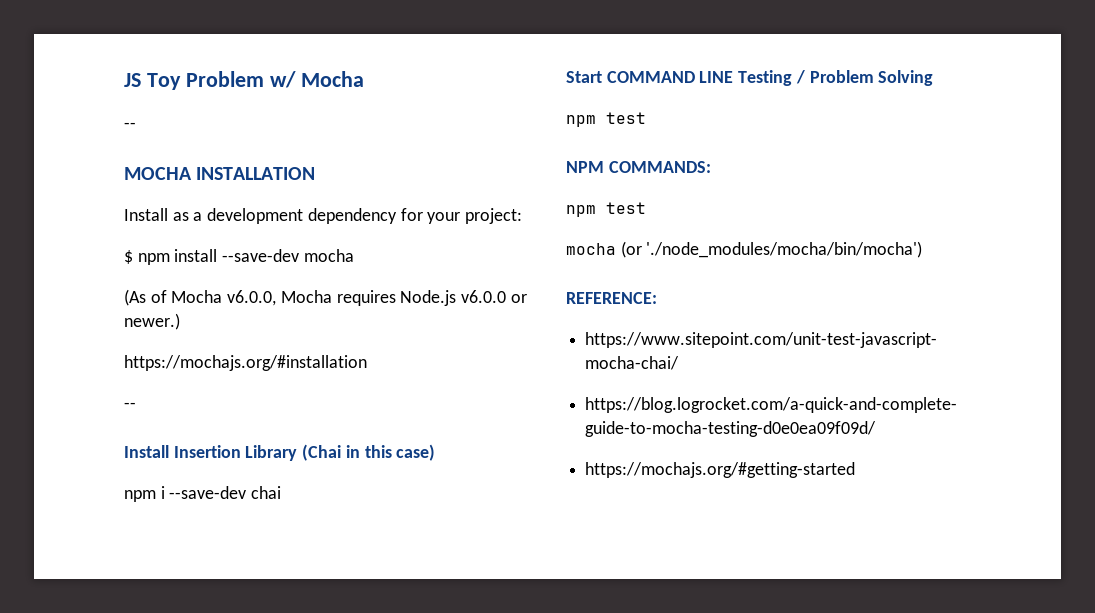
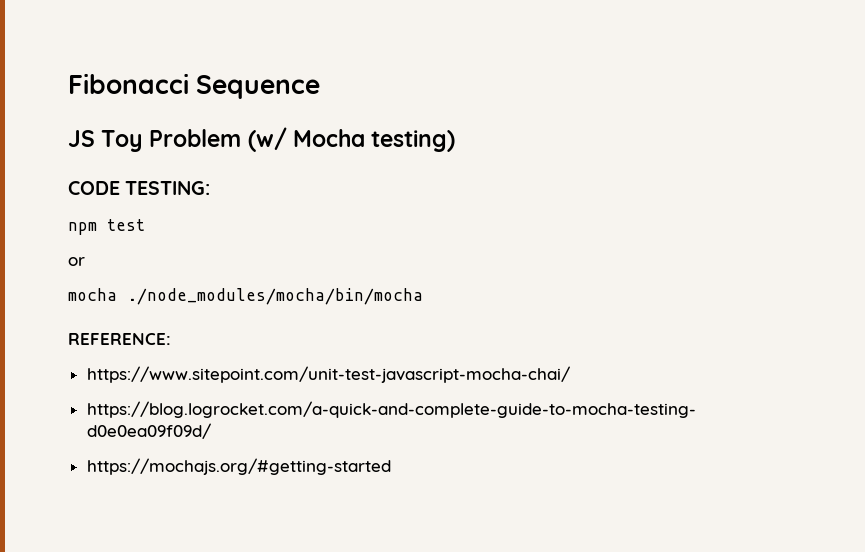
(124, 80) none -> [68,73,321,99] Fibonacci Sequence //
[269,71,364,88] [124,122,136,129] [124,167,316,180] [124,208,523,224] [124,249,354,265] [124,289,527,306] [124,313,180,330] [124,355,367,371] [124,402,136,409] [124,444,436,461] [124,486,282,502] [566,70,934,86] [566,112,646,127] [566,161,711,173] [566,202,646,217] [566,241,923,258] w/ Mocha // -- // MOCHA INSTALLATION // Install as a development dependency for your project: // $ npm install --save-dev mocha // (As of Mocha v6.0.0, Mocha requires Node.js v6.0.0 or newer.) // https://mochajs.org/#installation // -- // Install Insertion Library (Chai in this case) // npm i --save-dev chai // Start COMMAND LINE Testing / Problem Solving // npm test // NPM COMMANDS: // npm test // mocha (or './node_modules/mocha/bin/mocha') -> [247,127,456,152] [68,181,211,195] [68,219,145,235] [68,257,85,266] [68,288,423,305] (w/ Mocha testing) // CODE TESTING: // npm test // or // mocha ./node_modules/mocha/bin/mocha

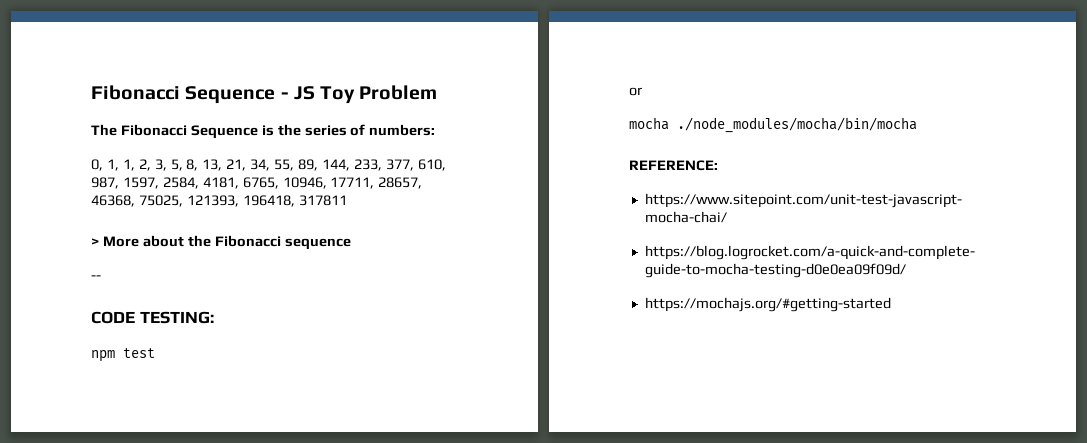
[68,73,321,99] Fibonacci Sequence // -> [91,85,289,104] Fibonacci Sequence -
[247,127,456,152] (w/ Mocha testing) -> [91,124,436,139] [91,159,446,171] [91,177,423,189] [91,195,347,207] [91,235,351,250] [91,275,101,280] // The Fibonacci Sequence is the series of numbers: // 0, 1, 1, 2, 3, 5, 8, 13, 21, 34, 55, 89, 144, 233, 377, 610, 987, 1597, 2584, 4181, 6765, 10946, 17711, 28657, 46368, 75025, 121393, 196418, 317811 // > More about the Fibonacci sequence // --

